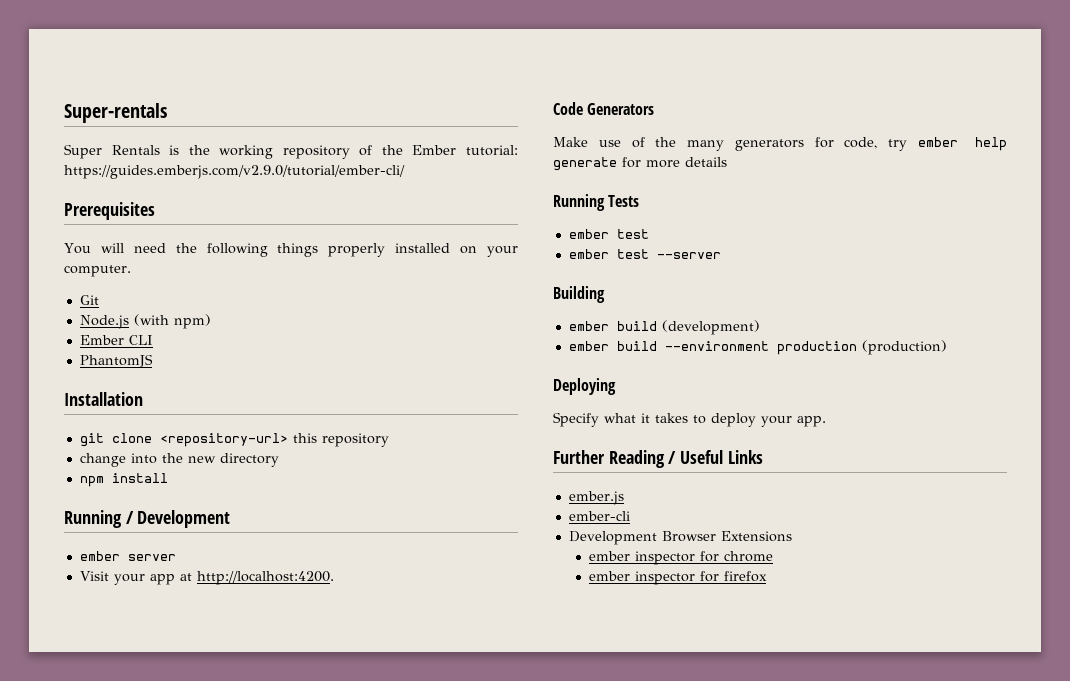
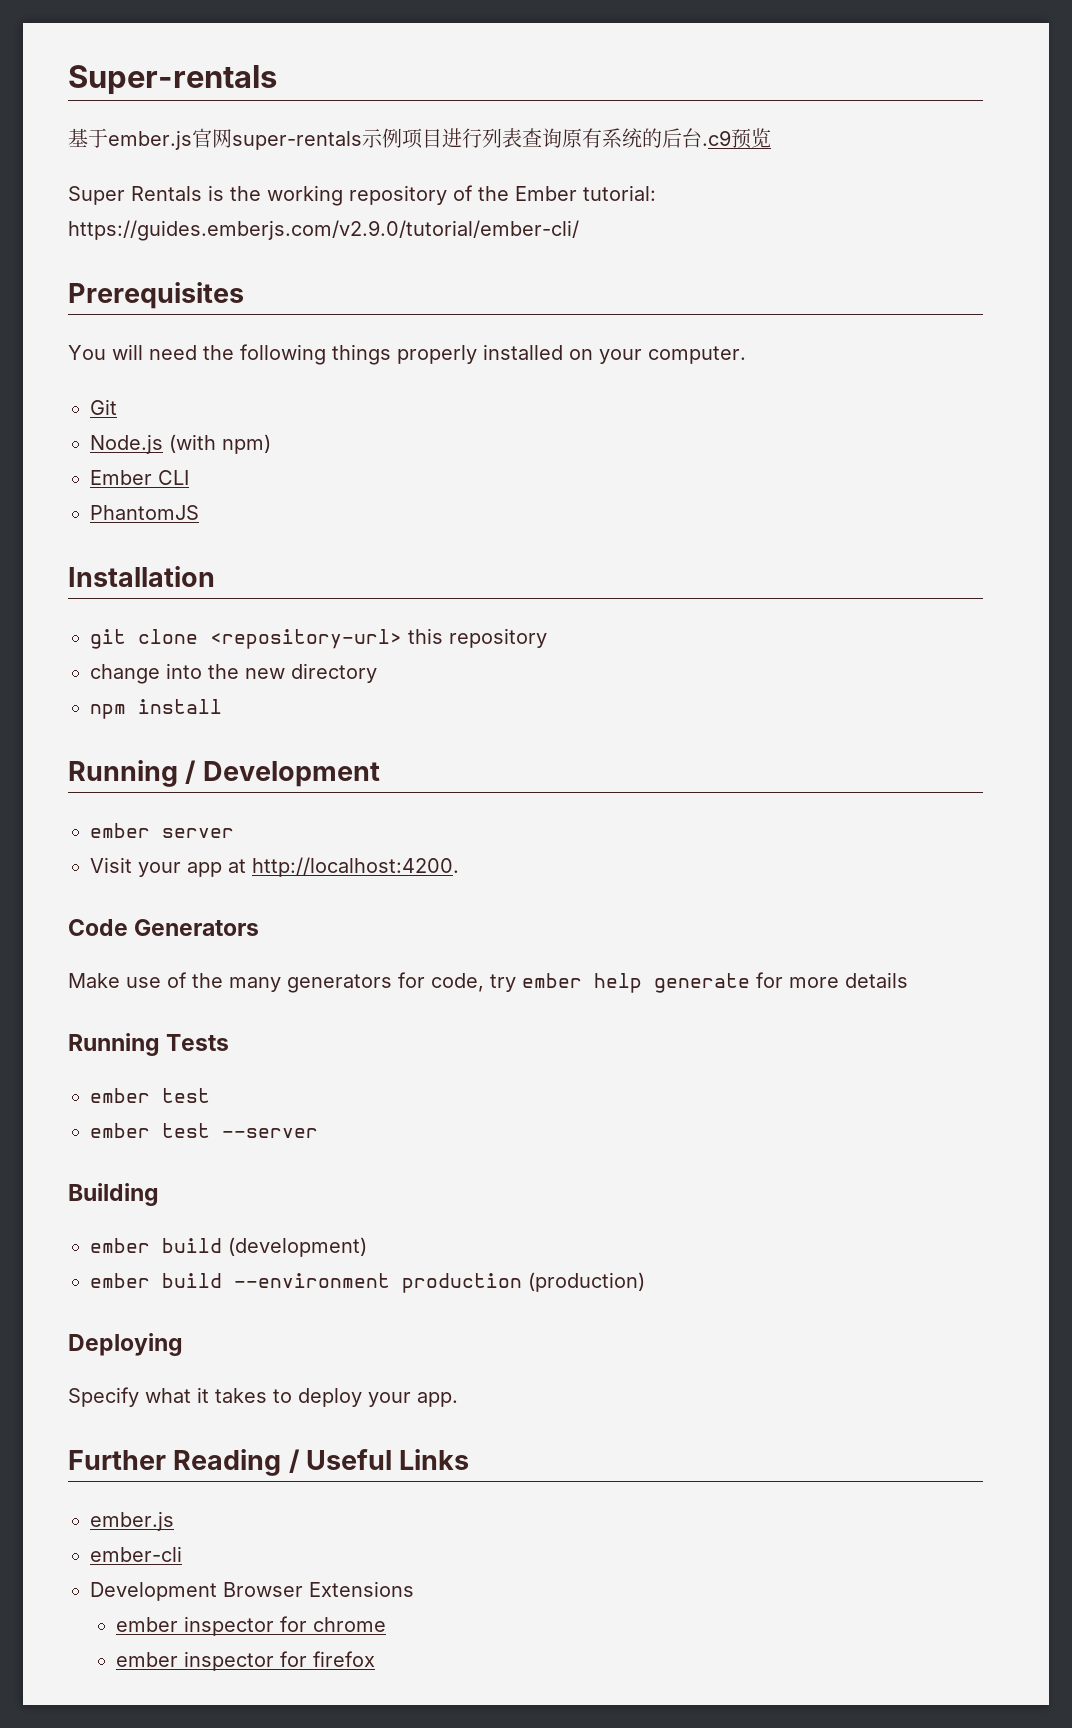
(167, 113) none -> [68,128,771,150] // 基于ember.js官网super-rentals示例项目进行列表查询原有系统的后台.c9预览

